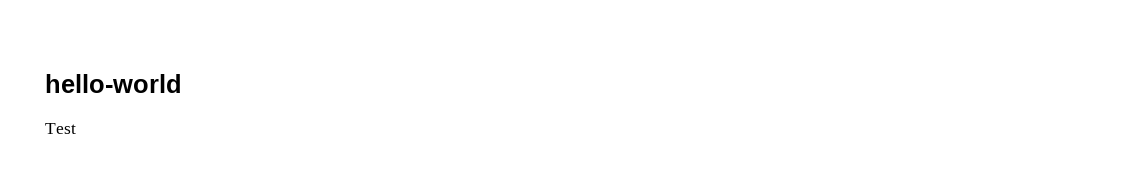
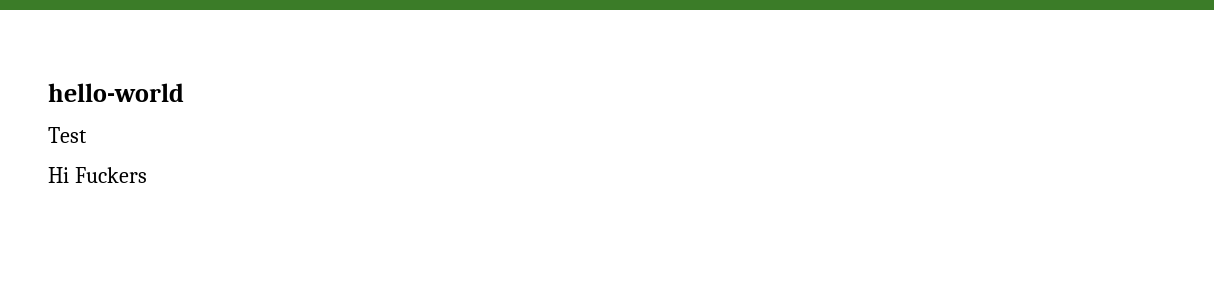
(76, 128) none -> [48,167,147,183] // Hi Fuckers

